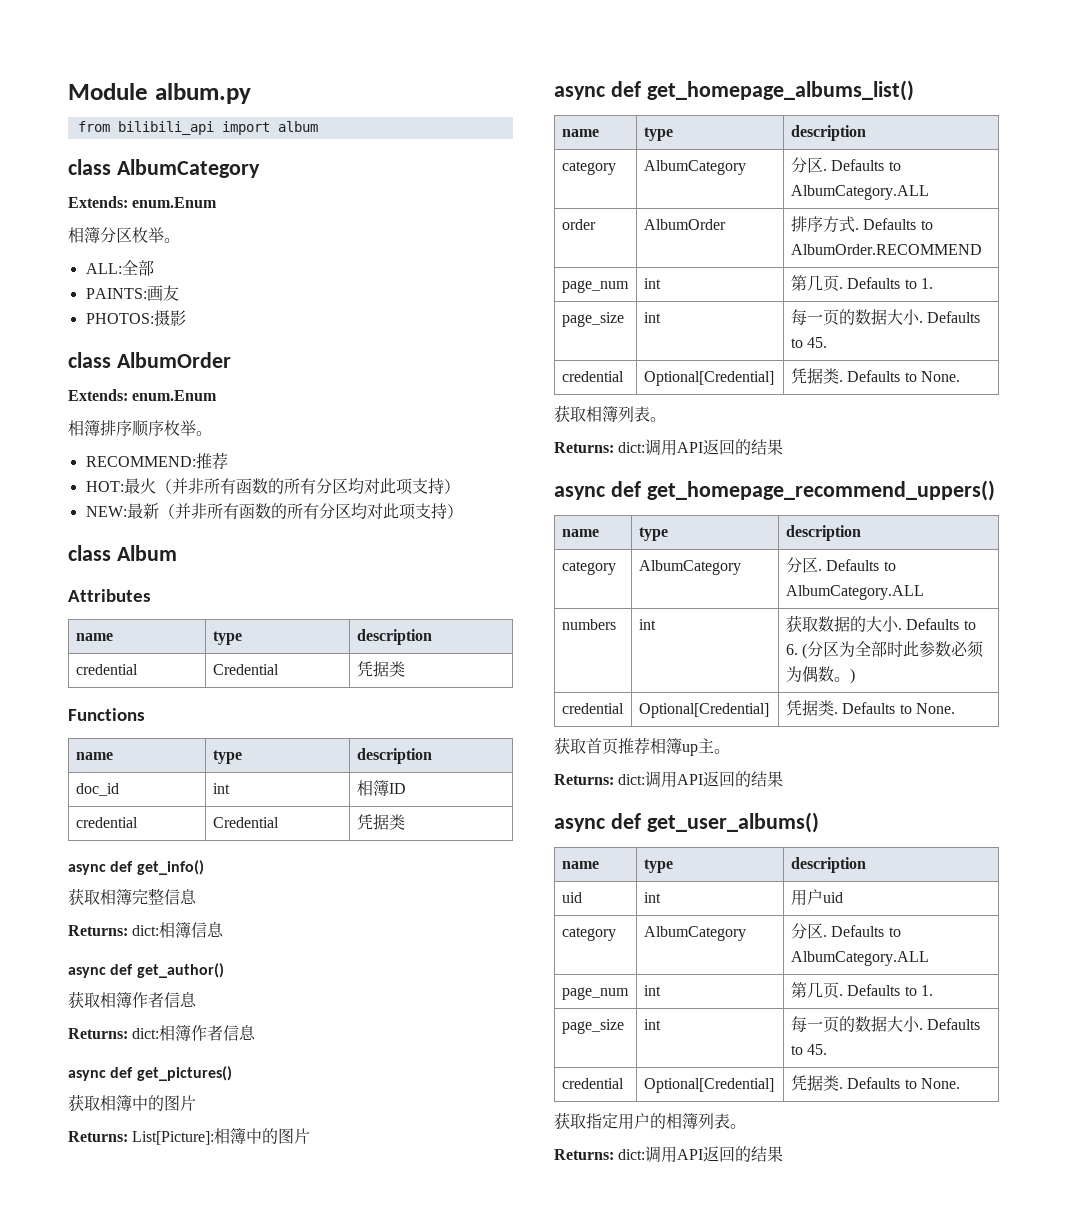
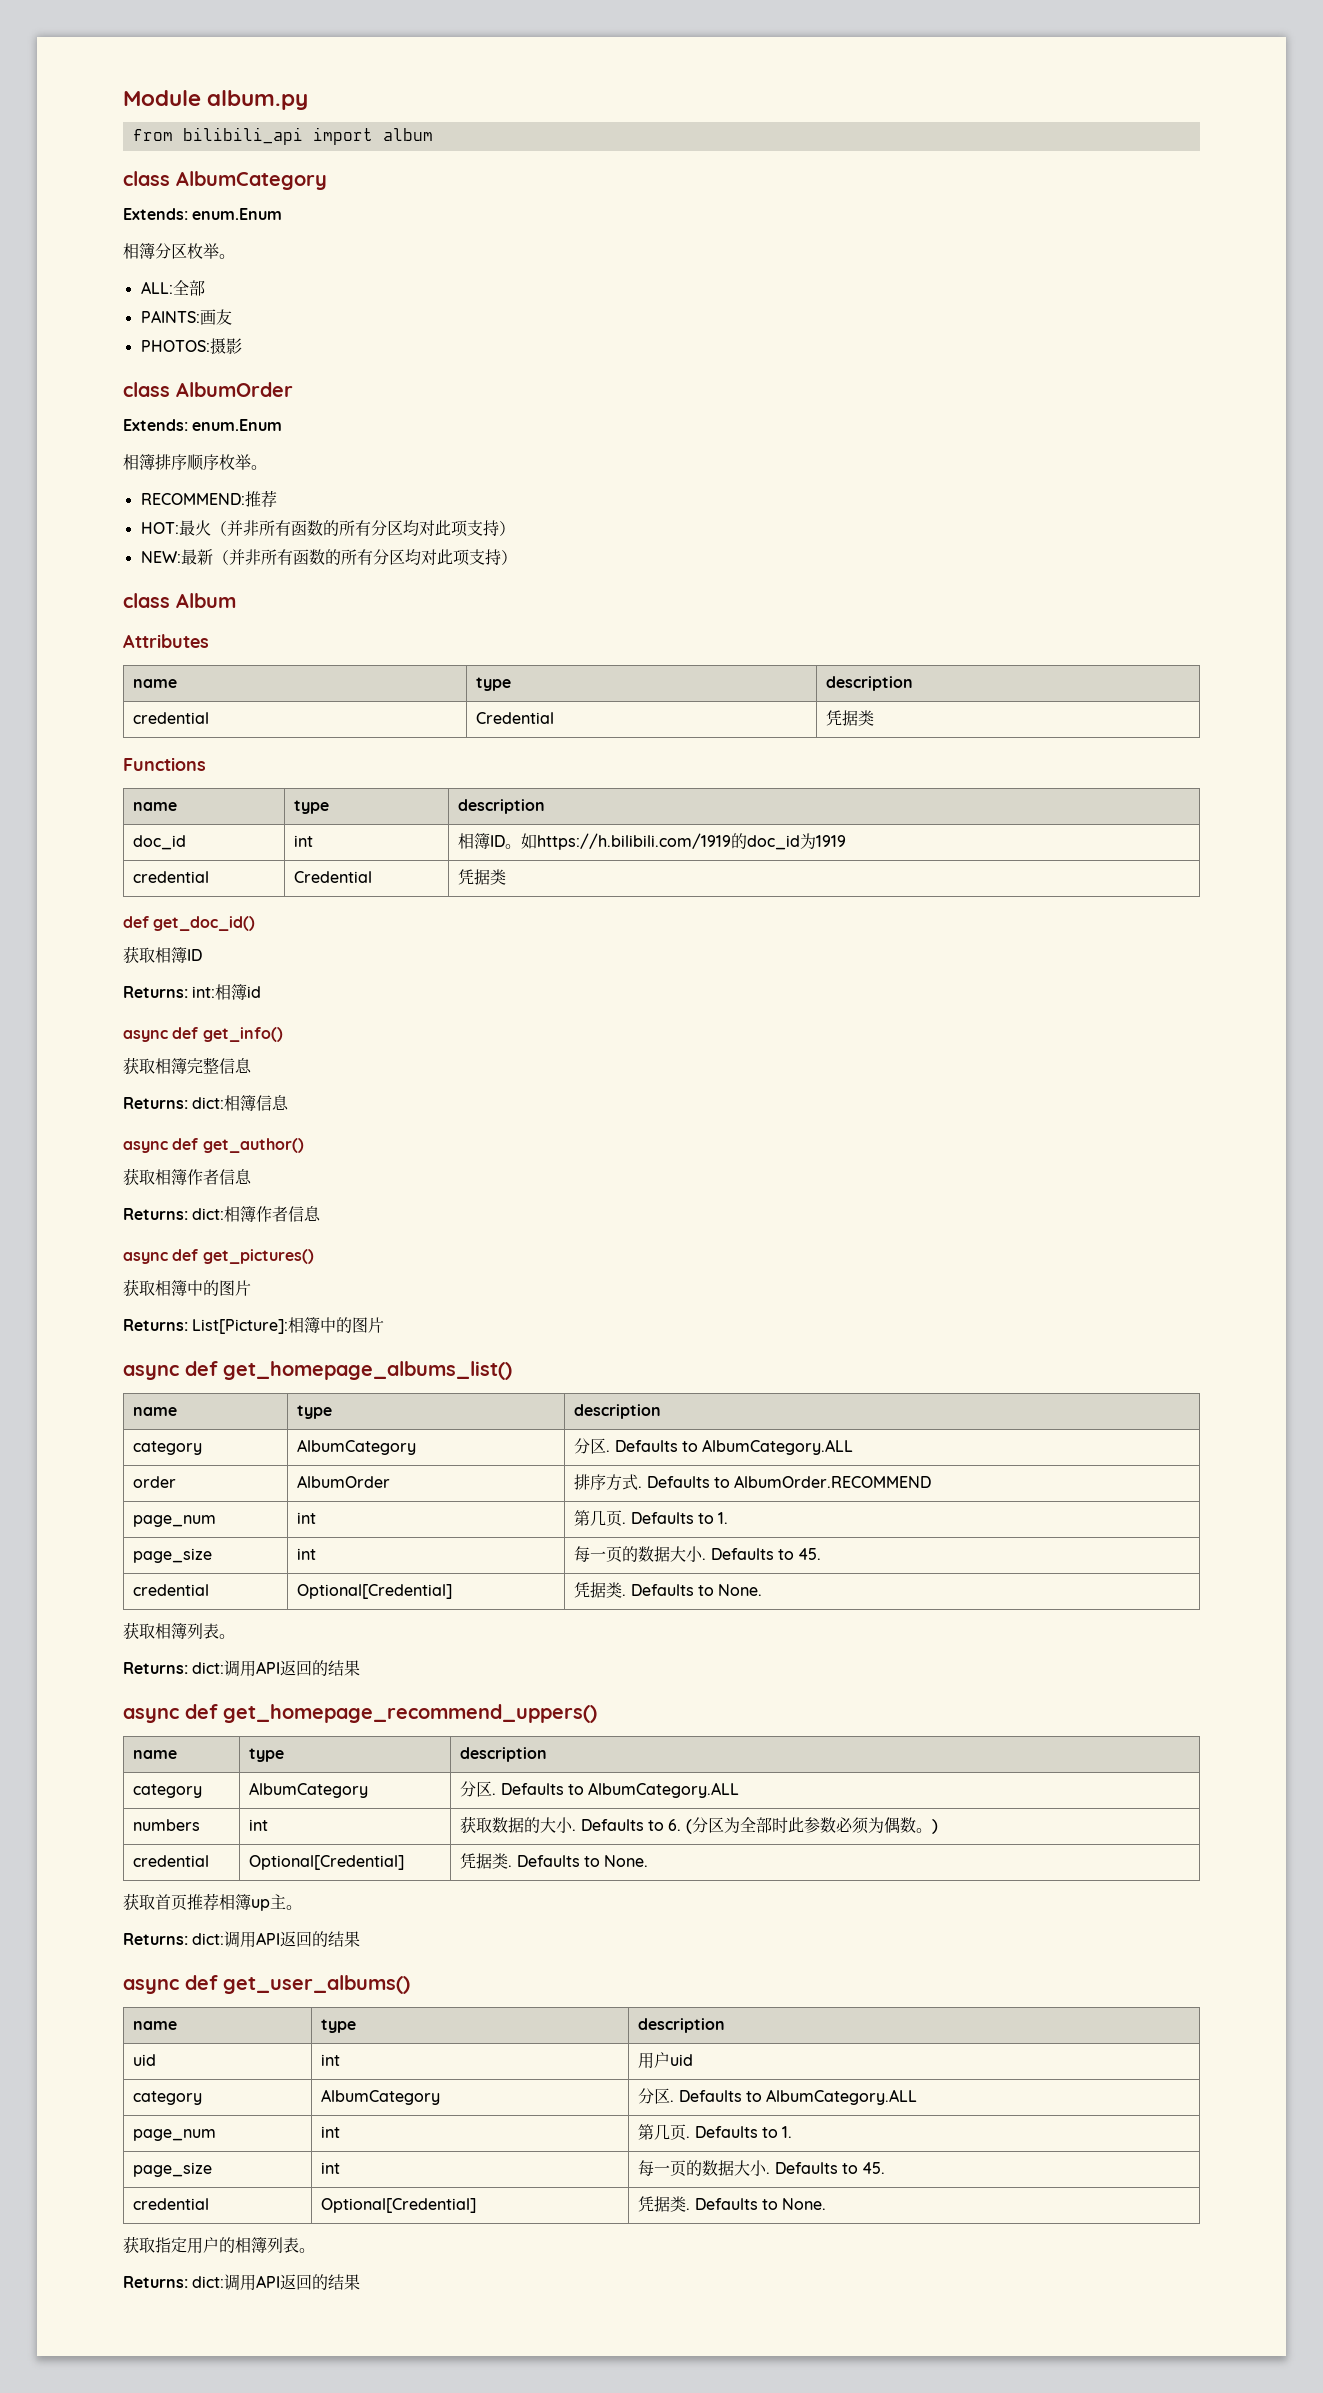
[75,817,138,828] [212,817,279,828] [356,814,405,830] // credential | Credential | 凭据类 -> [505,833,847,850] [133,871,210,883] [294,871,373,883] [458,869,507,885] [123,916,256,931] [123,946,202,963] [123,984,262,1000] 。如https://h.bilibili.com/1919的doc_id为1919 // credential | Credential | 凭据类 // def get_doc_id() // 获取相簿ID // Returns: int:相簿id

